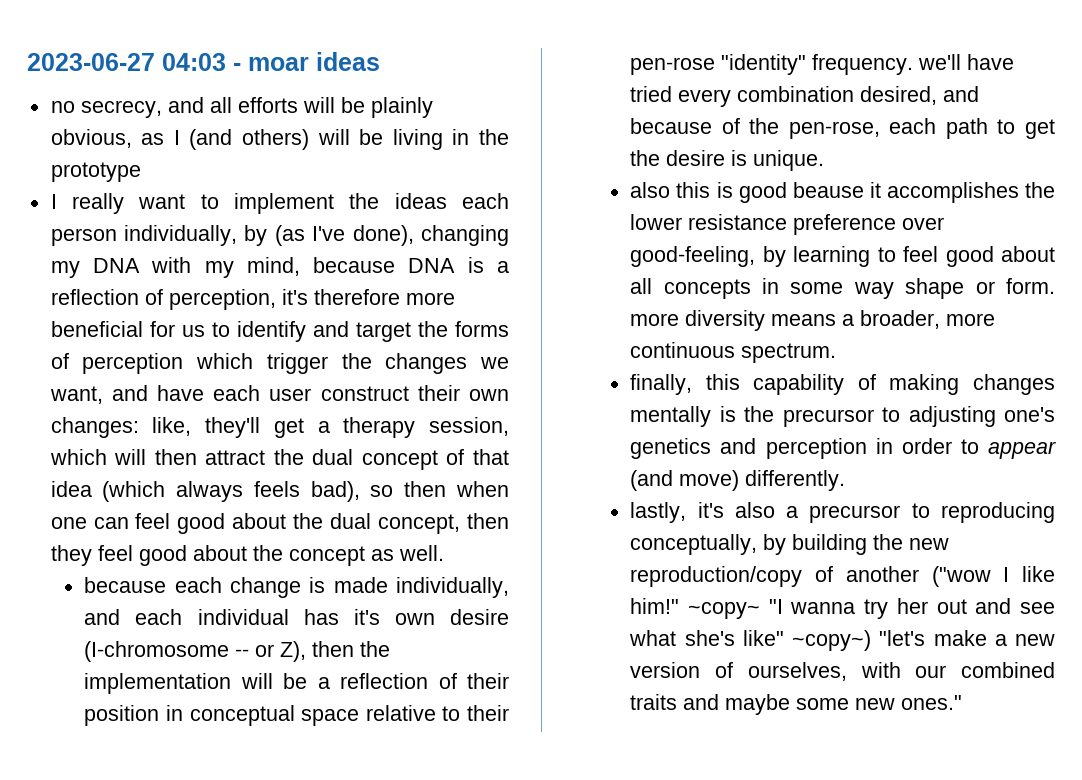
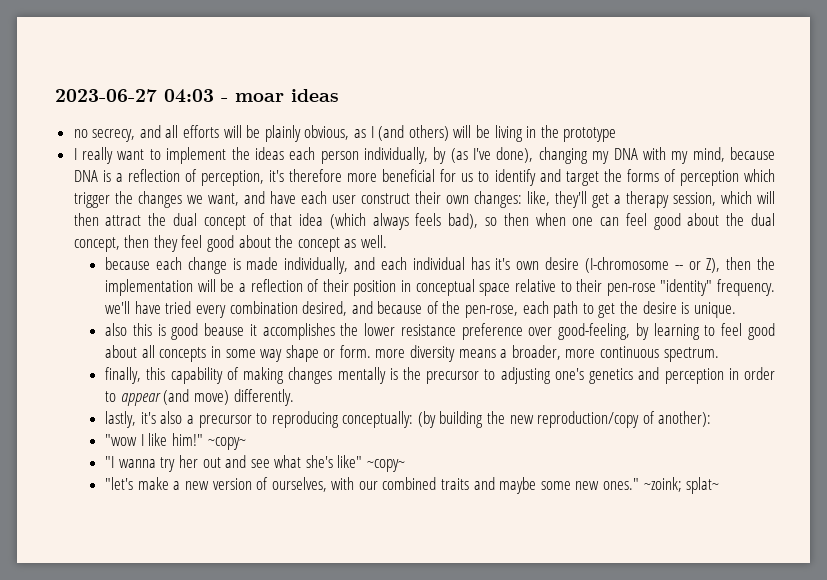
[630,534,787,555] conceptually, by -> [342,411,436,428] conceptually: (by
[845,566,991,587] another ("wow -> [658,411,712,427] [105,434,138,446] another): // "wow
(761, 610) none -> (246, 443) //
[792,630,872,651] ~copy~) -> [367,459,406,472] ~copy~ //
(963, 702) none -> [643,477,720,494] ~zoink; splat~

